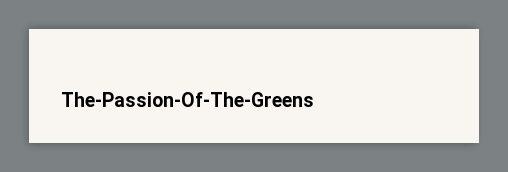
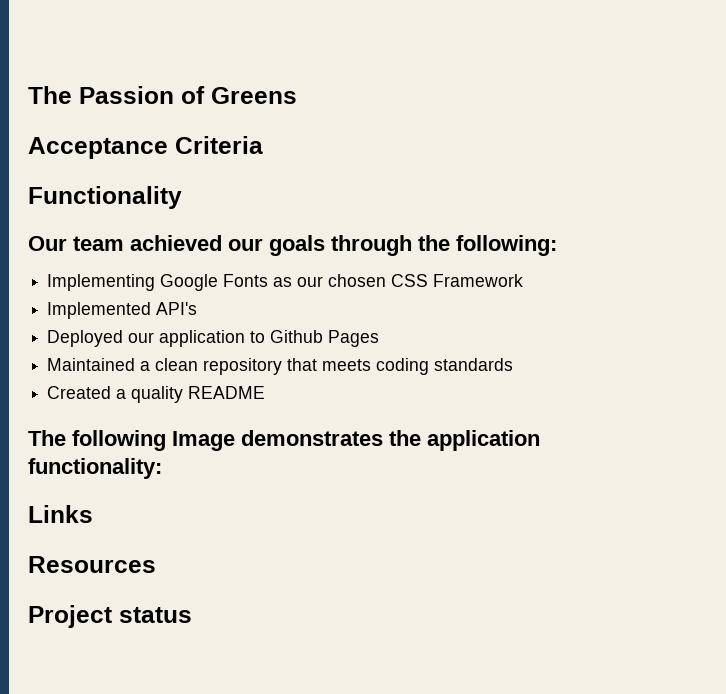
[61,92,314,107] The-Passion-Of-The-Greens -> [28,86,297,104] [28,136,263,159] [28,186,182,209] [28,235,557,256] [47,274,524,291] [47,302,198,319] [47,330,380,347] [47,358,514,375] [47,386,266,403] [28,430,540,451] [28,458,162,479] [28,505,93,523] [28,556,156,573] [28,605,192,628] The Passion of Greens // Acceptance Criteria // Functionality // Our team achieved our goals through the following: // Implementing Google Fonts as our chosen CSS Framework // Implemented API's // Deployed our application to Github Pages // Maintained a clean repository that meets coding standards // Created a quality README // The following Image demonstrates the application functionality: // Links // Resources // Project status

